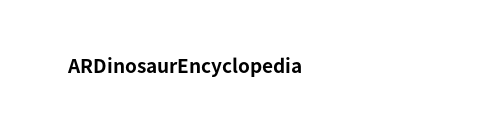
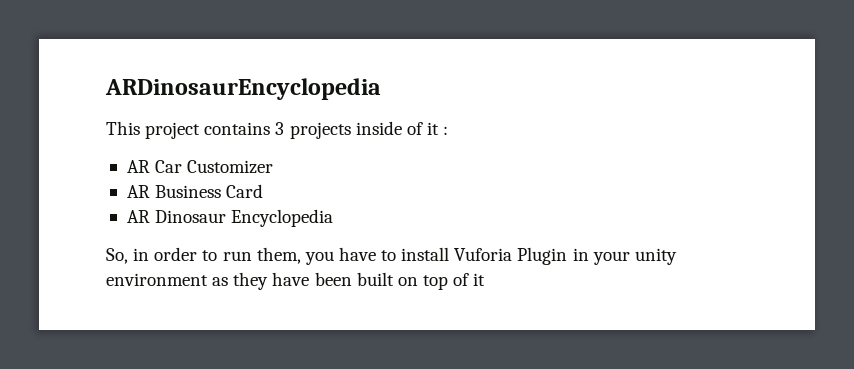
(302, 67) none -> [106,121,449,139] [126,160,274,174] [126,184,264,198] [126,209,334,227] [106,247,677,265] [106,272,486,290] // This project contains 3 projects inside of it : // AR Car Customizer // AR Business Card // AR Dinosaur Encyclopedia // So, in order to run them, you have to install Vuforia Plugin in your unity environment as they have been built on top of it

